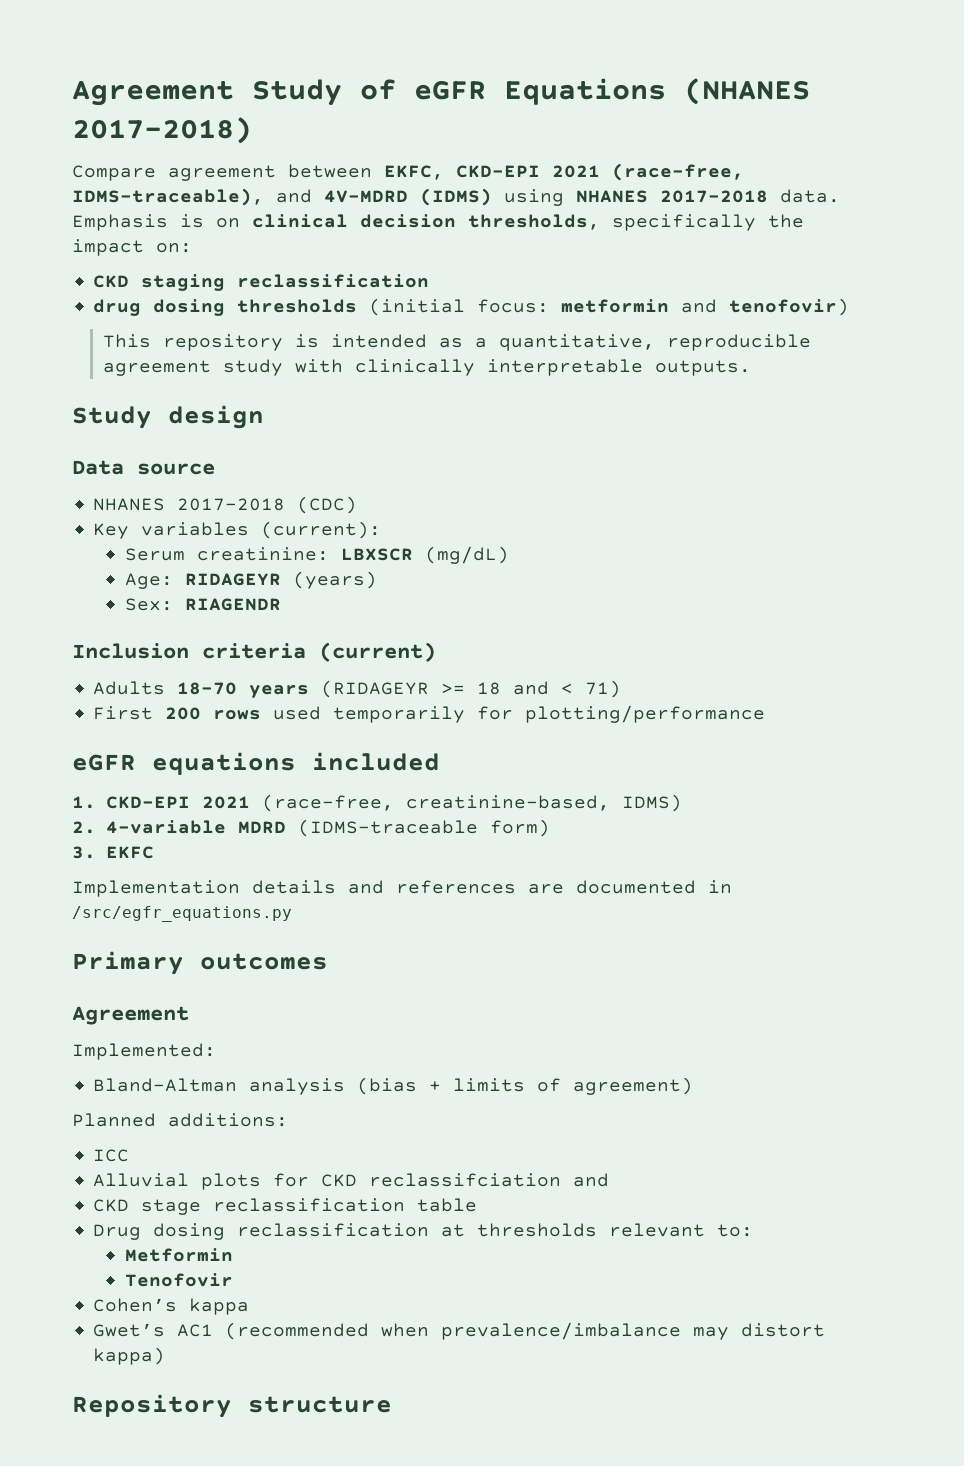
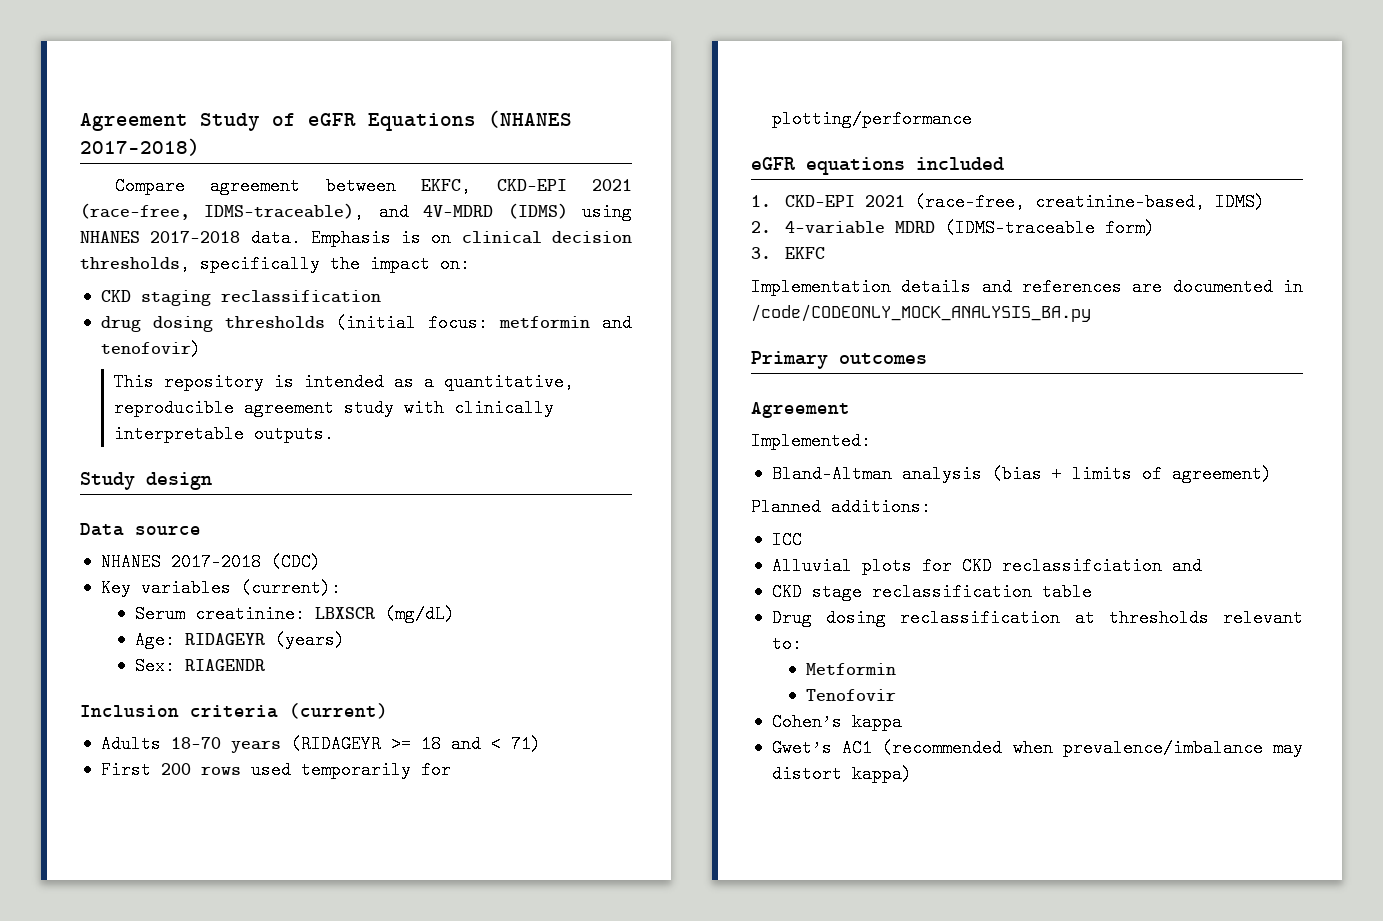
[72,906,292,922] /src/egfr_equations.py -> [751,304,1091,322] /code/CODEONLY_MOCK_ANALYSIS_BA.py
[72,1394,392,1418] // Repository structure -> (912, 774) none

